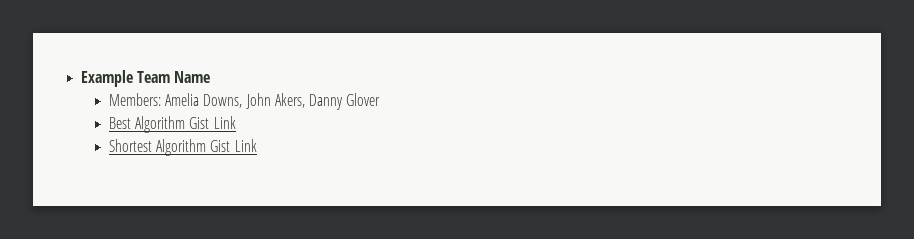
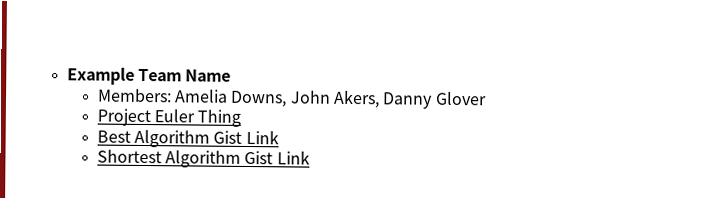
(381, 99) none -> [96,108,242,127] // Project Euler Thing

